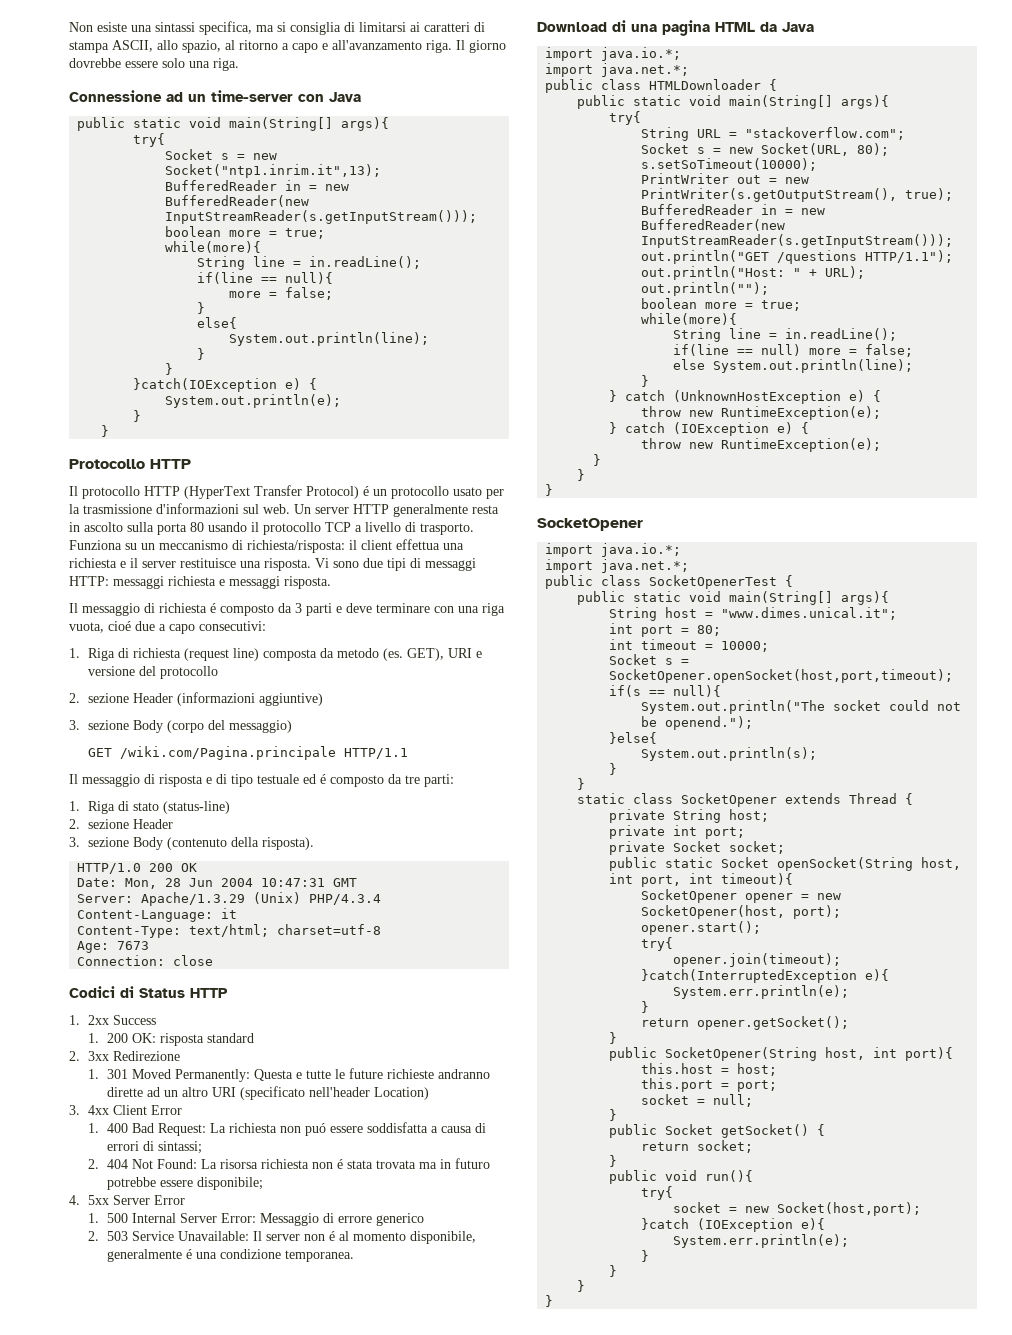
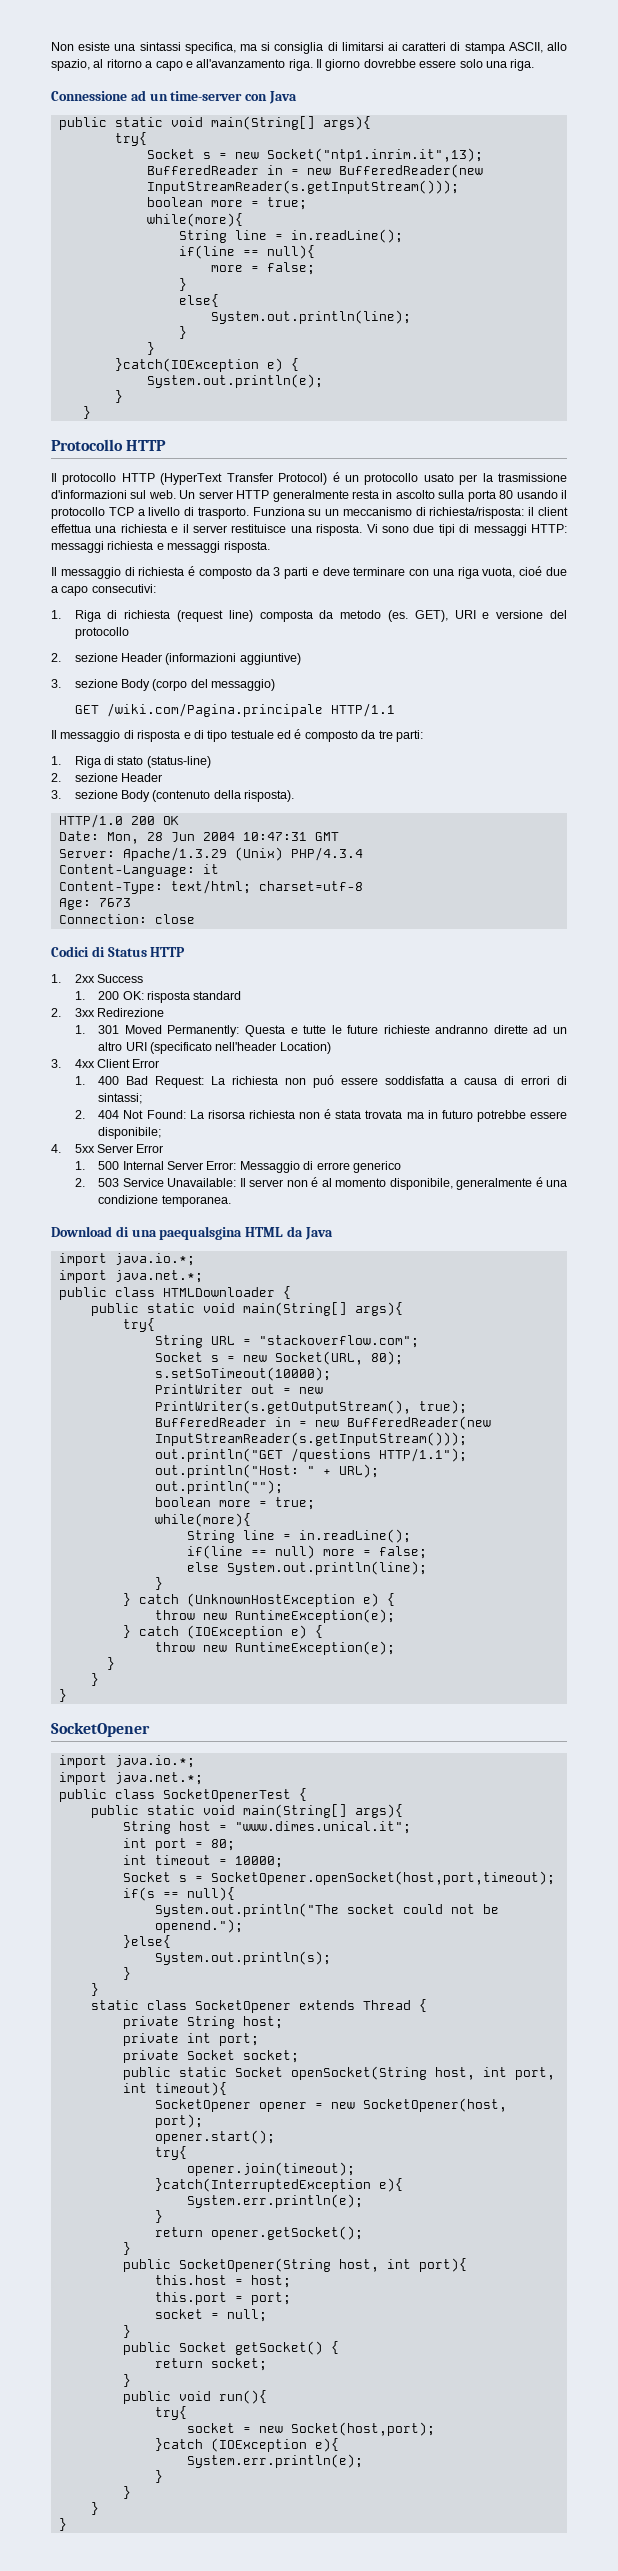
[662,20,710,36] pagina -> [159,1226,243,1240] paequalsgina

